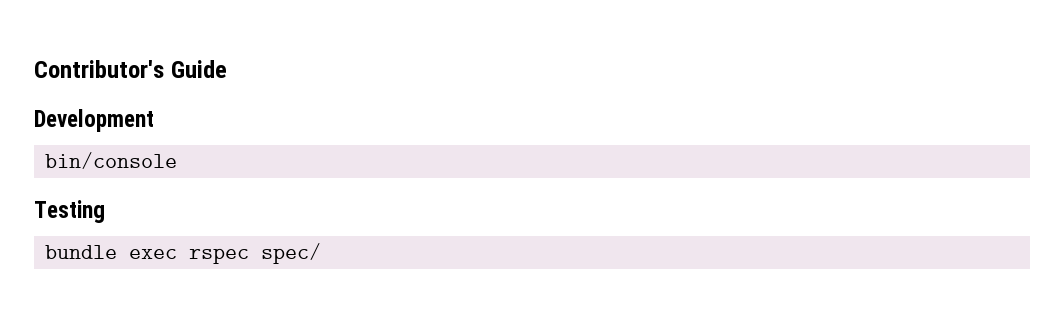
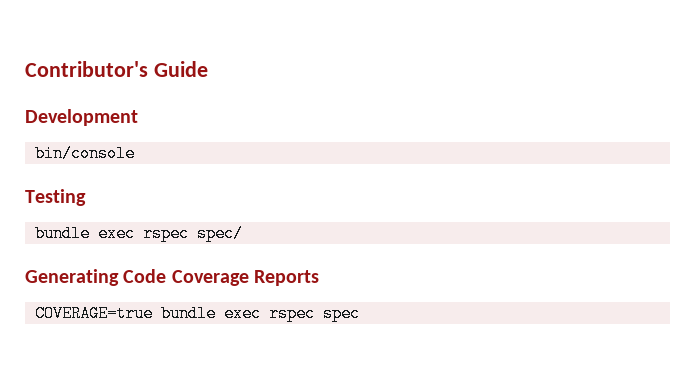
(322, 253) none -> [25,269,320,286] [35,305,361,322] // Generating Code Coverage Reports // COVERAGE=true bundle exec rspec spec

